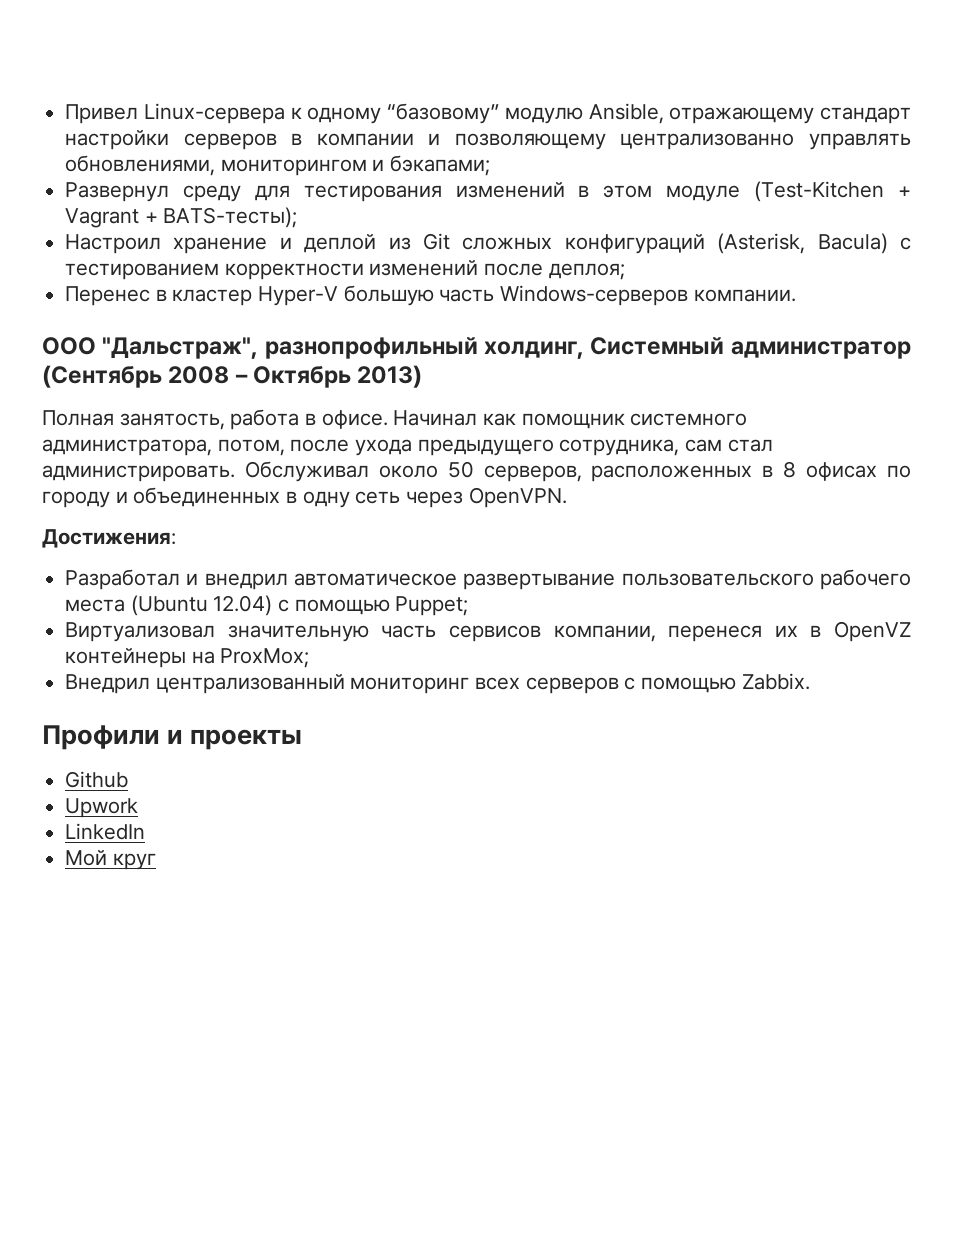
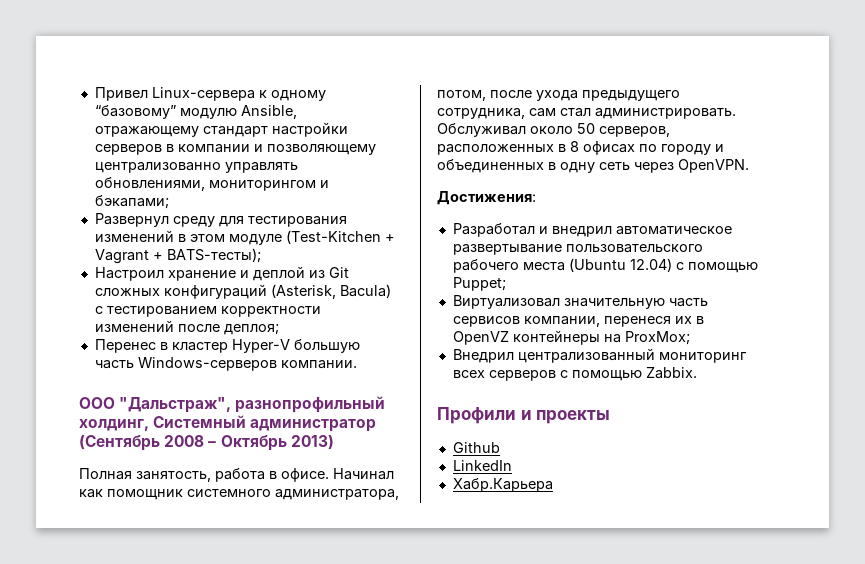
[65,798,139,818] // Upwork -> (500, 447) none
[65,850,156,870] Мой круг -> [452,478,553,492] Хабр.Карьера

